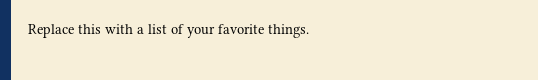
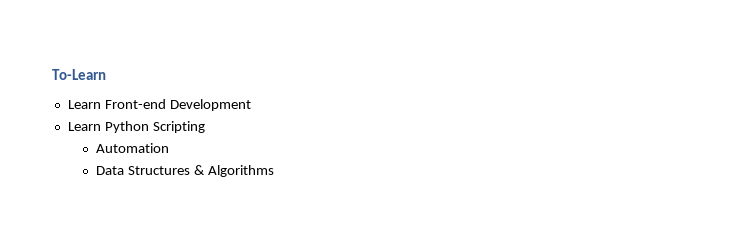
[28,24,309,38] Replace this with a list of your favorite things. -> [52,69,106,80] [67,99,251,111] [67,121,205,133] [96,143,170,153] [96,165,274,177] To-Learn // Learn Front-end Development // Learn Python Scripting // Automation // Data Structures & Algorithms

